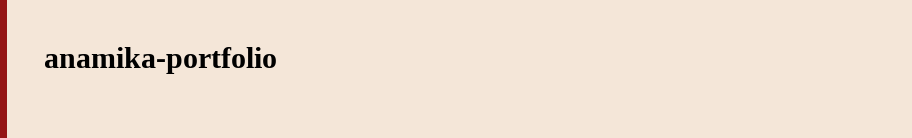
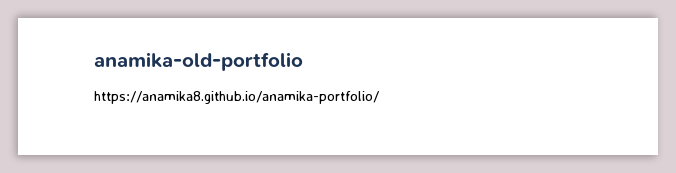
[44,47,277,74] anamika-portfolio -> [94,52,303,71] [94,91,379,104] anamika-old-portfolio // https://anamika8.github.io/anamika-portfolio/

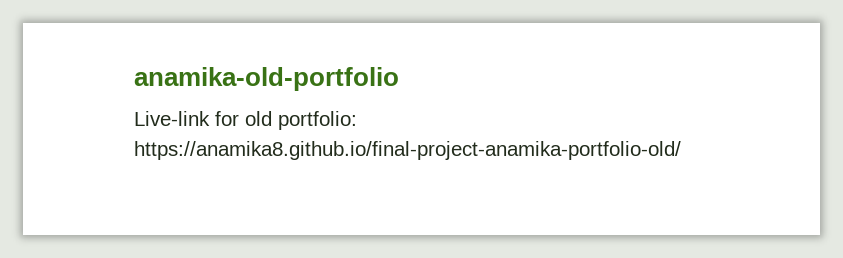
[94,91,379,104] https://anamika8.github.io/anamika-portfolio/ -> [134,111,357,130] [134,141,681,160] Live-link for old portfolio: https://anamika8.github.io/final-project-anamika-portfolio-old/

